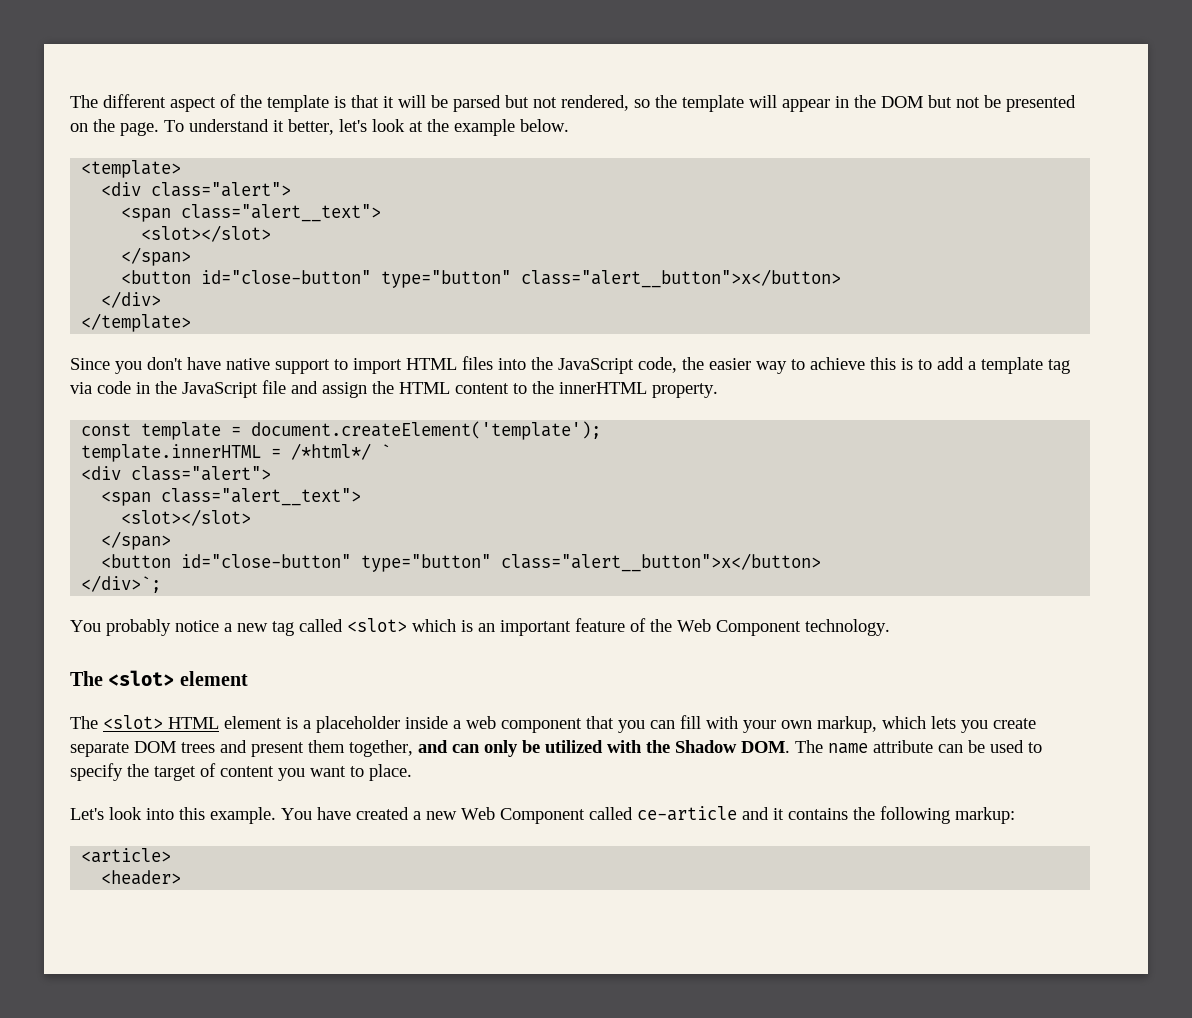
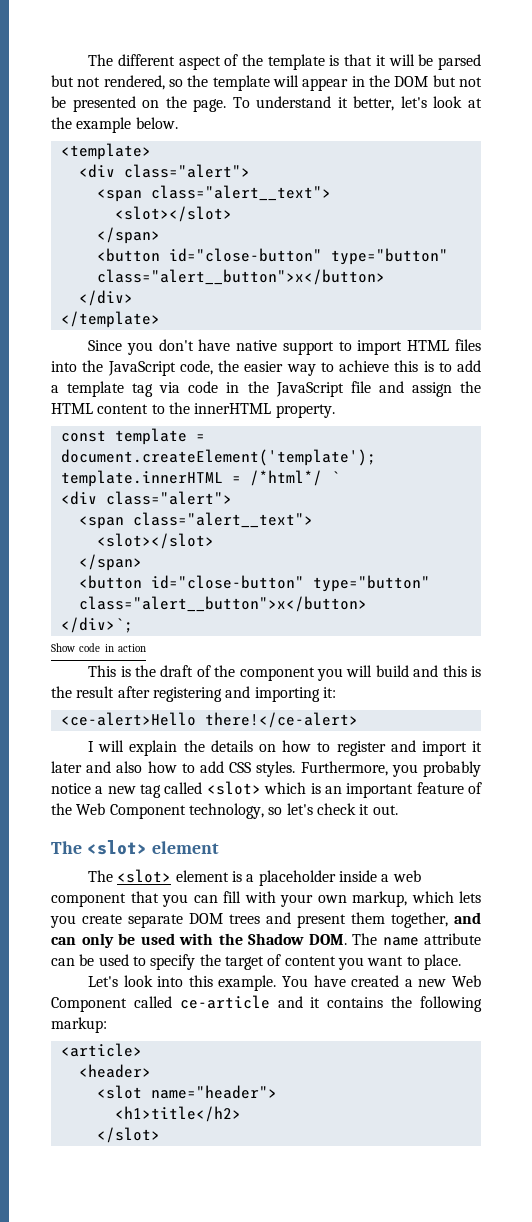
[70,620,101,632] You -> [51,643,146,652] [88,665,482,681] [51,686,336,702] [60,712,358,728] [88,740,482,756] [51,761,418,777] Show code in action // This is the draft of the component you will build and this is the result after registering and importing it: // <ce-alert>Hello there!</ce-alert> // I will explain the details on how to register and import it later and also how to add CSS styles. Furthermore, you
[805,619,890,636] technology. -> [188,803,398,819] technology, so let's check it out.
[168,717,219,729] HTML -> (172, 876) none
[545,740,603,753] utilized -> [140,933,175,945] used
(182, 877) none -> [96,1085,277,1099] [114,1106,241,1122] [96,1127,160,1143] // <slot name="header"> // <h1>title</h2> // </slot>

